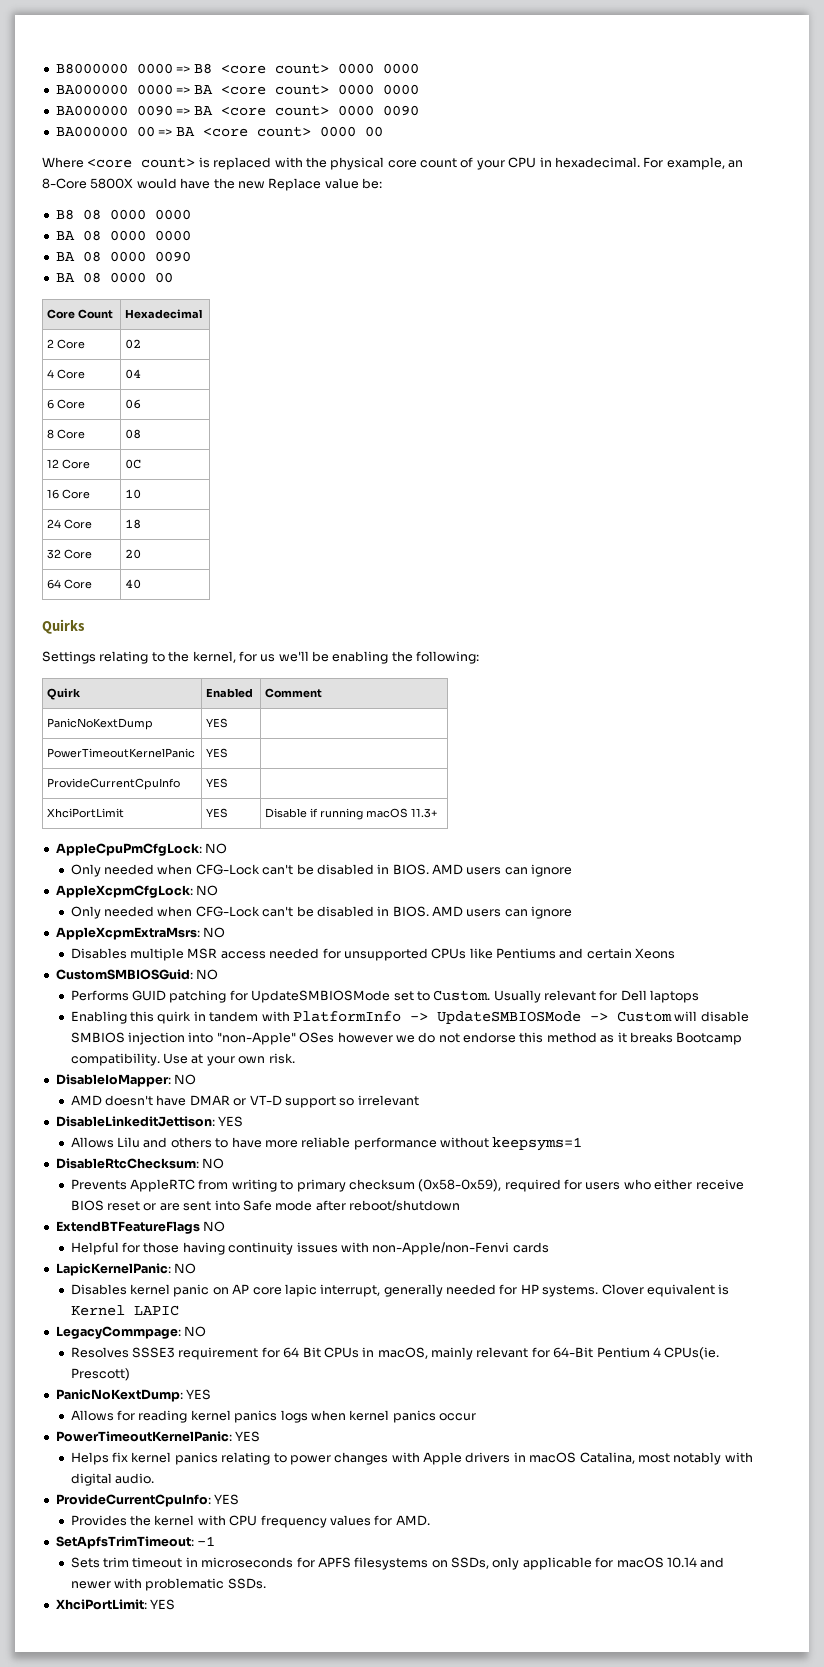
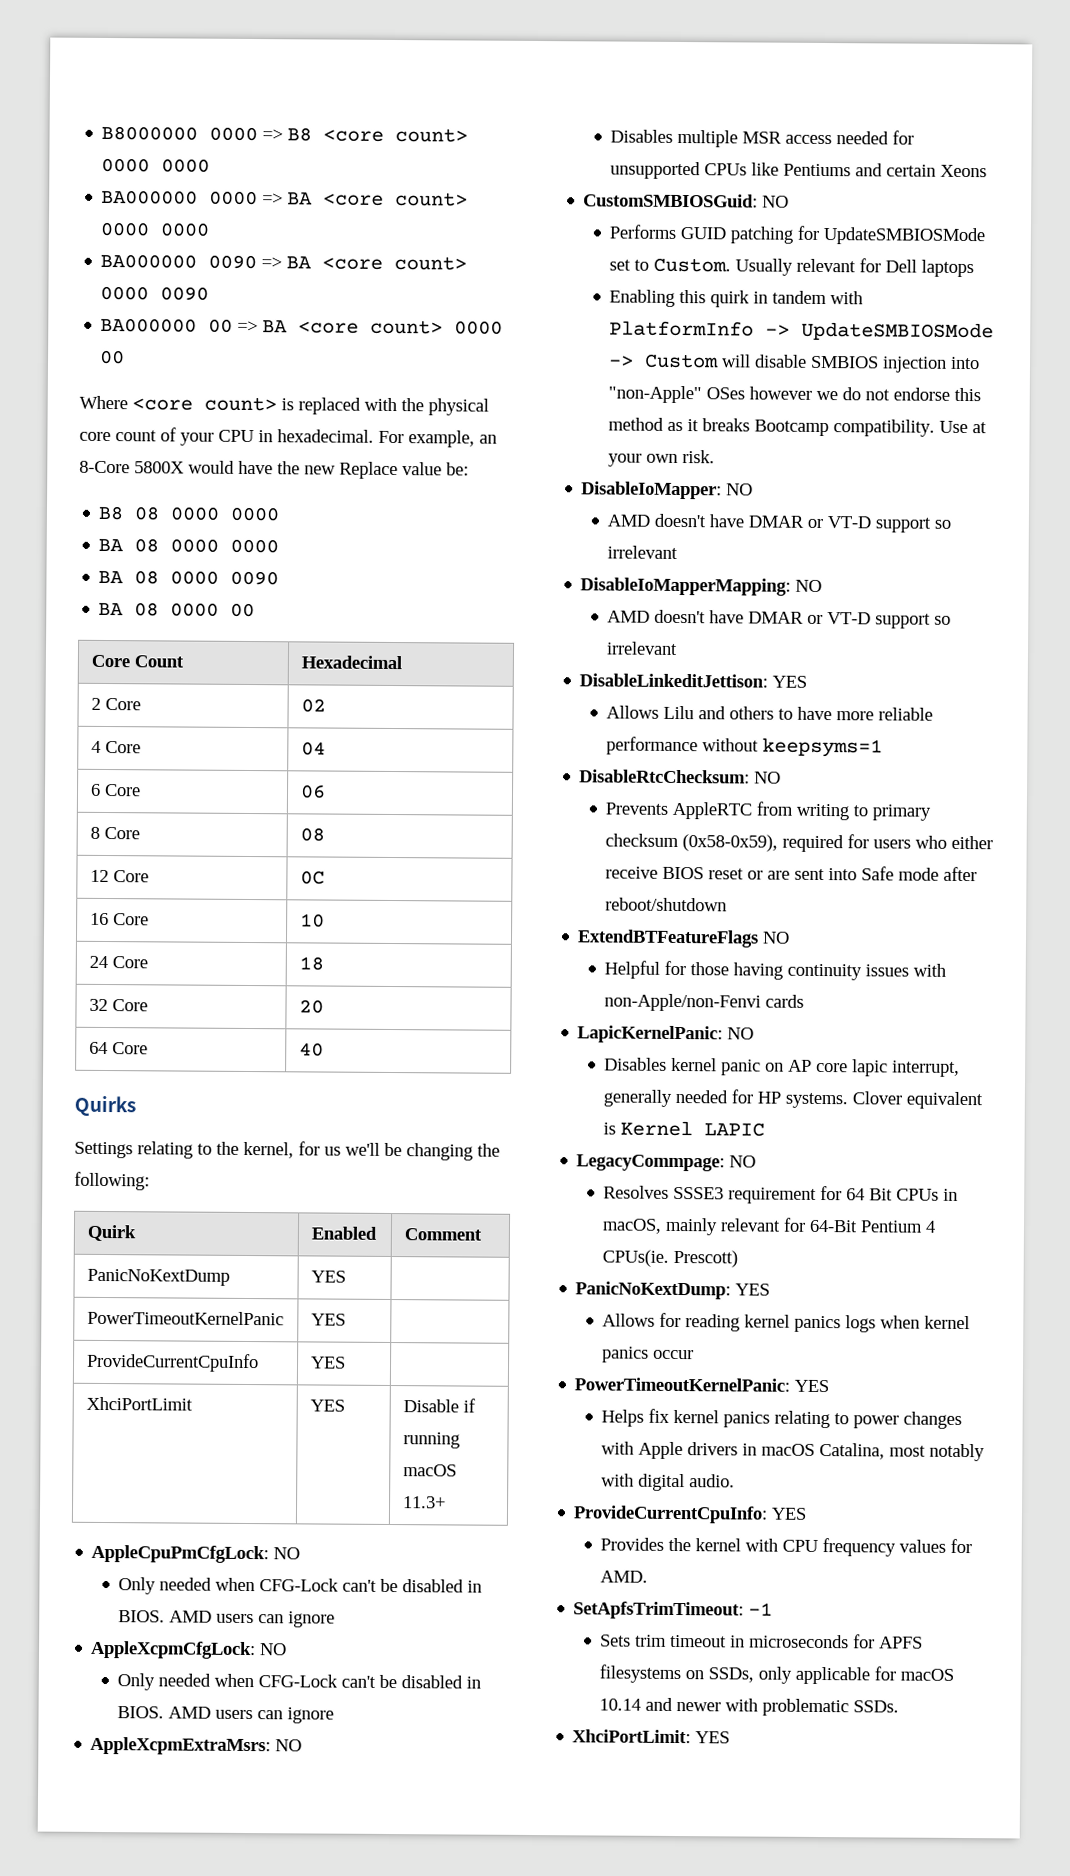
[332,651,389,664] enabling -> [406,1143,473,1161] changing
(419, 1100) none -> [580,577,823,596] [607,609,952,629] [606,641,679,655] // DisableIoMapperMapping: NO // AMD doesn't have DMAR or VT-D support so irrelevant

